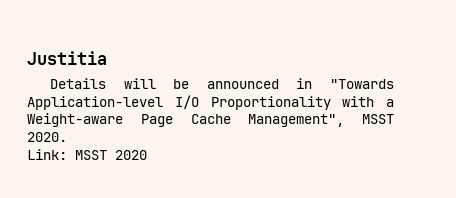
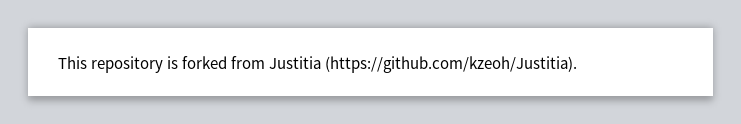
[27,51,107,65] [49,78,394,89] [27,95,394,110] [27,113,394,127] [27,132,67,142] [27,149,147,160] Justitia // Details will be announced in "Towards Application-level I/O Proportionality with a Weight-aware Page Cache Management", MSST 2020. // Link: MSST 2020 -> [58,56,578,73] This repository is forked from Justitia (https://github.com/kzeoh/Justitia).

